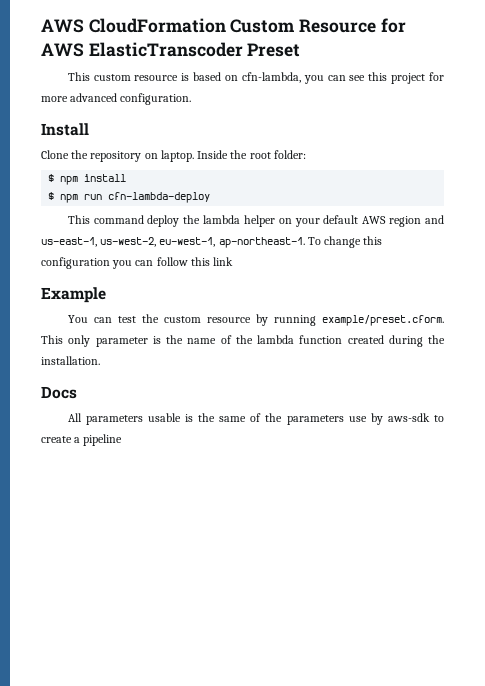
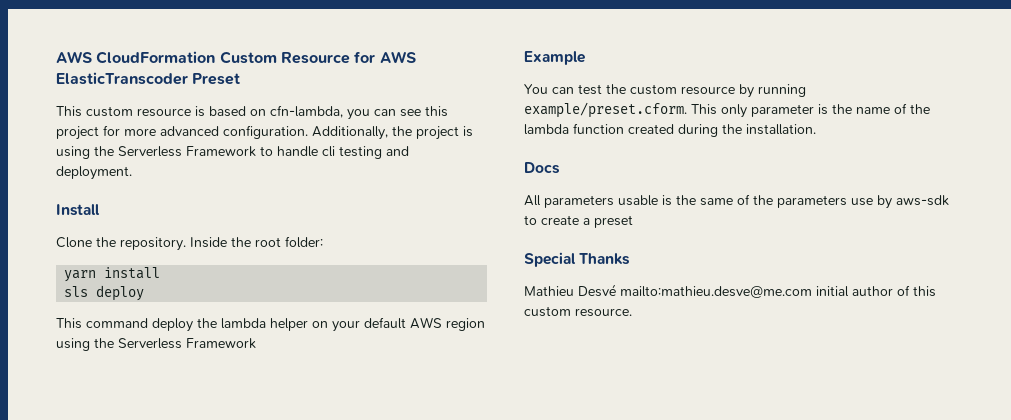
(192, 99) none -> [312,126,473,140] [56,146,409,159] [56,166,132,180] Additionally, the project is using the Serverless Framework to handle cli testing and deployment.
[90,150,194,162] repository on laptop. -> [120,237,186,251] repository.
[48,174,79,185] $ npm -> [64,270,97,282] yarn
[48,192,211,203] $ npm run cfn-lambda-deploy -> [64,285,145,301] sls deploy
[424,215,444,224] [41,236,383,248] [41,257,234,269] and us-east-1, us-west-2, eu-west-1, ap-northeast-1. To change this configuration you can follow this link -> [56,338,256,351] using the Serverless Framework
[83,434,123,446] pipeline -> [594,215,633,228] [524,252,631,267] [524,284,936,298] [524,306,632,317] preset // Special Thanks // Mathieu Desvé mailto:mathieu.desve@me.com initial author of this custom resource.

